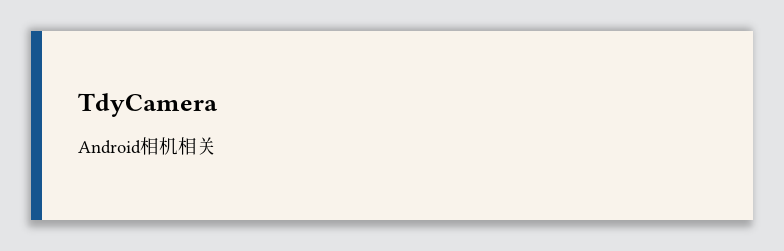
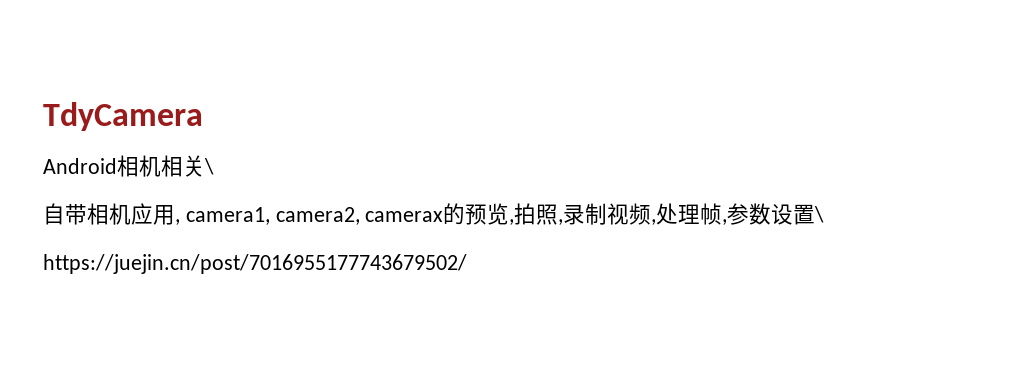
(216, 146) none -> [204,158,214,175] [43,203,825,225] [43,254,467,274] \ // 自带相机应用, camera1, camera2, camerax的预览,拍照,录制视频,处理帧,参数设置\ // https://juejin.cn/post/7016955177743679502/

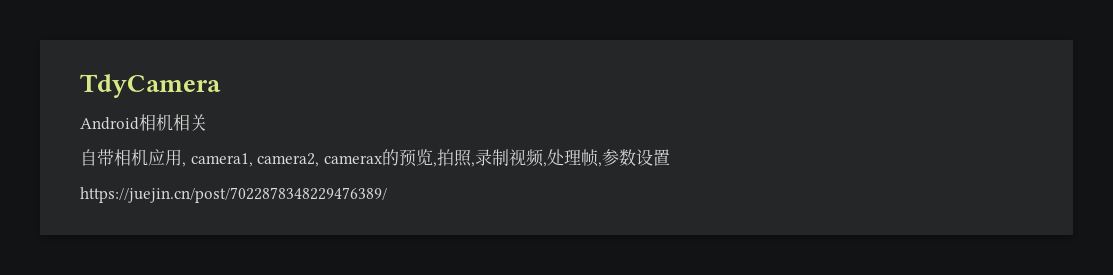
[204,158,214,175] \ -> (207, 122) none
[814,206,825,223] [43,254,467,274] \ // https://juejin.cn/post/7016955177743679502/ -> [80,187,387,203] // https://juejin.cn/post/7022878348229476389/

